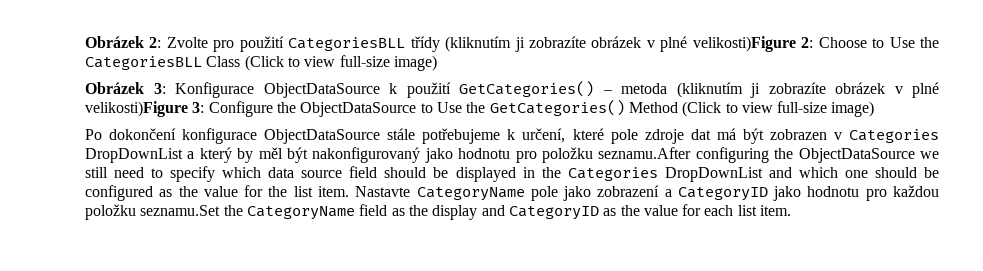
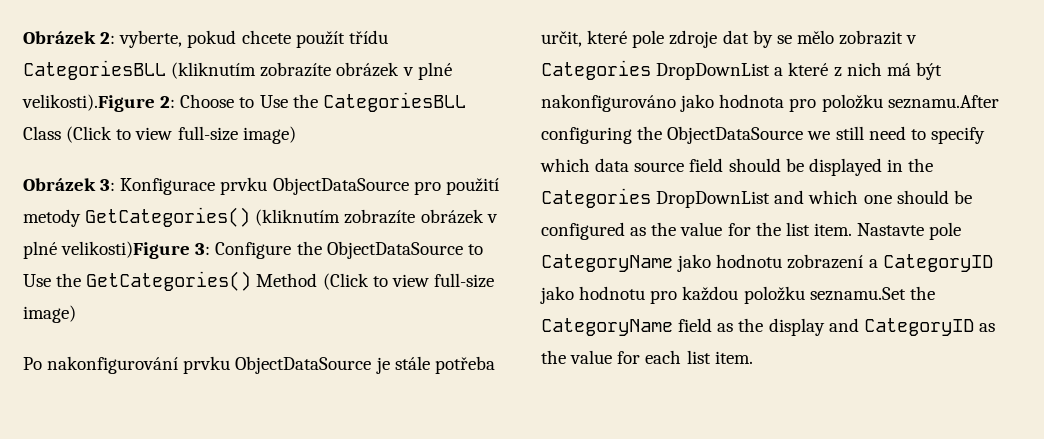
[166,36,796,52] Zvolte pro použití CategoriesBLL třídy (kliknutím ji zobrazíte obrázek v plné velikosti)Figure -> [119,30,388,48] [23,60,452,80] [22,94,155,112] vyberte, pokud chcete použít třídu CategoriesBLL (kliknutím zobrazíte obrázek v plné velikosti).Figure
[263,81,760,98] ObjectDataSource k použití GetCategories() – metoda (kliknutím ji -> [220,177,499,195] [23,207,341,227] prvku ObjectDataSource pro použití metody GetCategories() (kliknutím
[109,128,939,144] [85,147,511,163] dokončení konfigurace ObjectDataSource stále potřebujeme k určení, které pole zdroje dat má být zobrazen v Categories DropDownList a který by měl být nakonfigurovaný jako hodnotu -> [47,356,495,374] [541,30,918,48] [541,60,942,80] [541,94,785,112] nakonfigurování prvku ObjectDataSource je stále potřeba určit, které pole zdroje dat by se mělo zobrazit v Categories DropDownList a které z nich má být nakonfigurováno jako hodnota
[416,186,592,201] CategoryName pole jako -> [929,222,962,240] [541,254,783,272] pole CategoryName jako hodnotu

